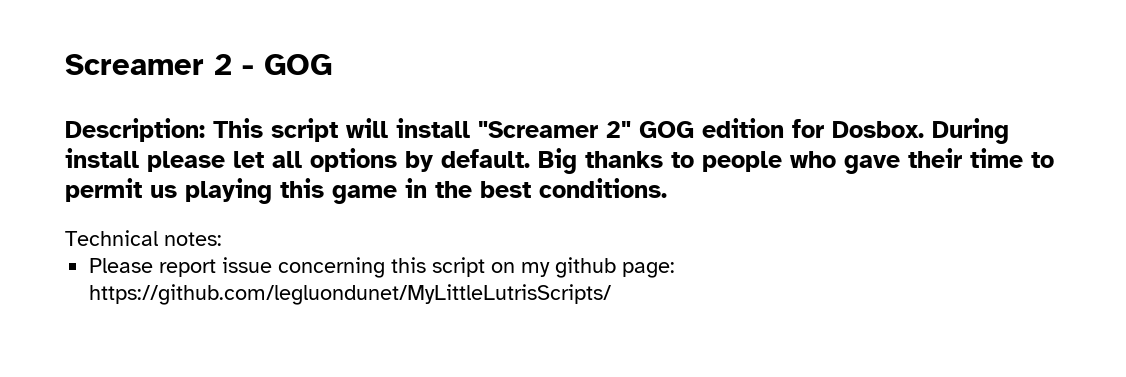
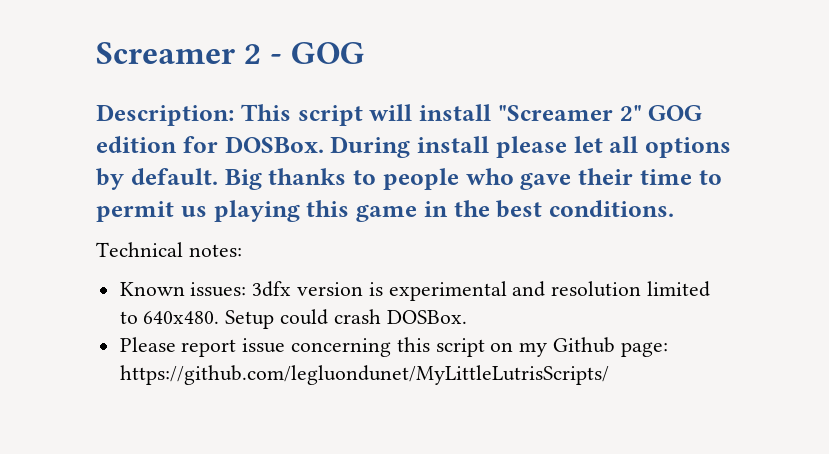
[832,121,924,138] Dosbox. -> [224,136,324,153] DOSBox.
(222, 239) none -> [119,281,711,301] [119,309,467,329] // Known issues: 3dfx version is experimental and resolution limited to 640x480. Setup could crash DOSBox.
[555,257,617,278] github -> [553,337,616,353] Github

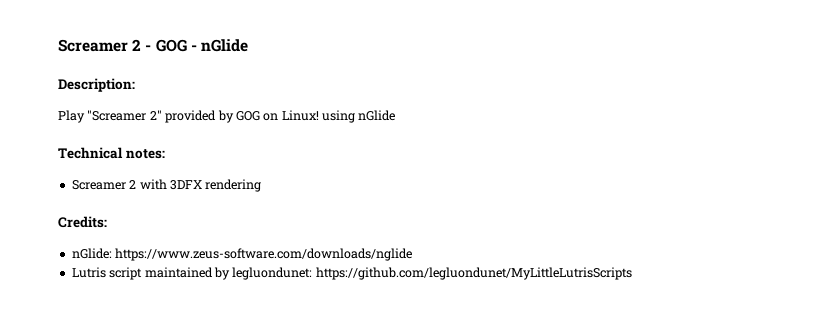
(366, 53) none -> [190,39,248,52] - nGlide
[240,104,703,126] [96,136,731,158] [96,168,722,190] [96,200,674,222] [96,242,242,257] [119,281,711,301] [119,309,467,329] [119,337,668,357] [119,365,609,385] This script will install "Screamer 2" GOG edition for DOSBox. During install please let all options by default. Big thanks to people who gave their time to permit us playing this game in the best conditions. // Technical notes: // Known issues: 3dfx version is experimental and resolution limited to 640x480. Setup could crash DOSBox. // Please report issue concerning this script on my Github page: https://github.com/legluondunet/MyLittleLutrisScripts/ -> [58,110,396,123] [58,147,165,159] [71,179,262,192] [58,216,107,228] [71,248,413,261] [71,267,632,280] // Play "Screamer 2" provided by GOG on Linux! using nGlide // Technical notes: // Screamer 2 with 3DFX rendering // Credits: // nGlide: https://www.zeus-software.com/downloads/nglide // Lutris script maintained by legluondunet: https://github.com/legluondunet/MyLittleLutrisScripts

